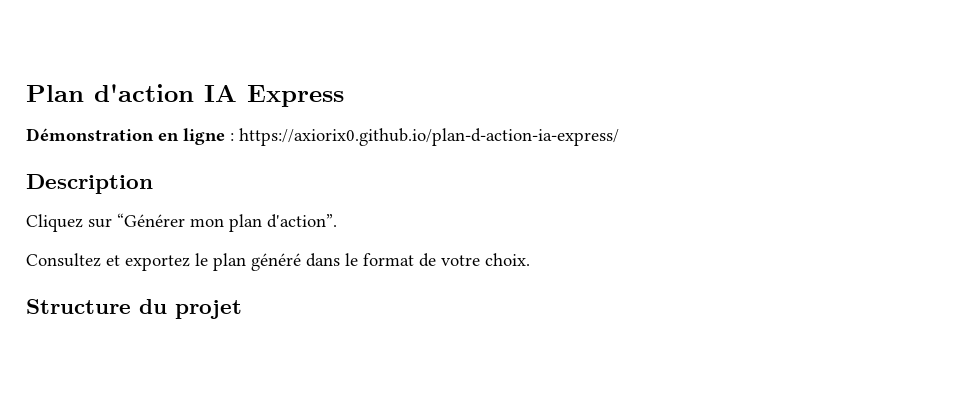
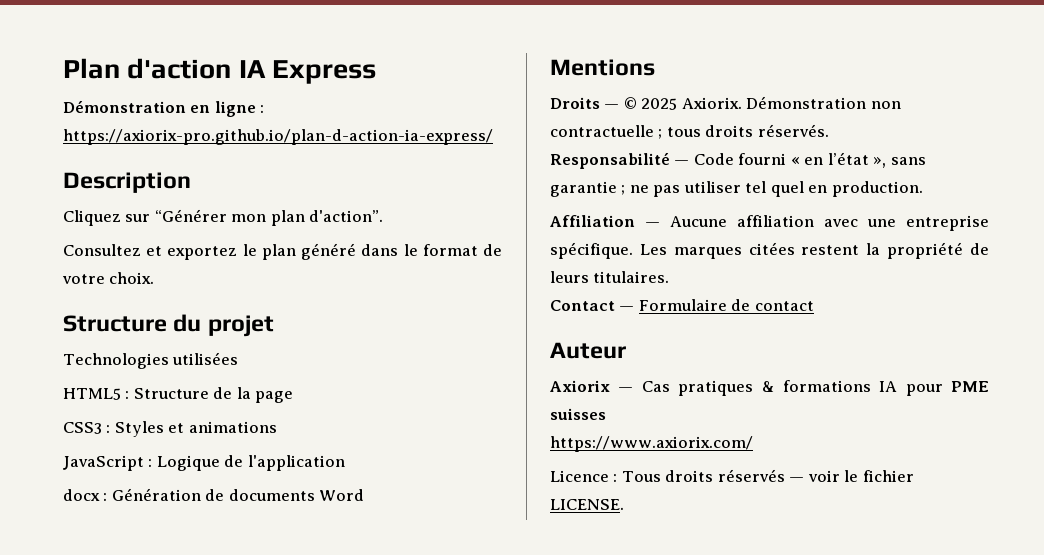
[239,128,619,146] https://axiorix0.github.io/plan-d-action-ia-express/ -> [63,129,493,145] https://axiorix-pro.github.io/plan-d-action-ia-express/
(242, 309) none -> [63,352,239,369] [63,387,294,403] [63,421,277,437] [63,455,345,471] [63,488,365,501] [550,59,655,76] [550,96,901,110] [550,124,829,139] [550,152,926,169] [550,181,923,197] [550,215,989,231] [550,242,989,259] [550,271,670,283] [550,299,814,311] [550,342,626,359] [550,380,989,396] [550,408,606,420] [550,436,753,452] [550,469,914,482] [550,499,624,510] // Technologies utilisées // HTML5 : Structure de la page // CSS3 : Styles et animations // JavaScript : Logique de l'application // docx : Génération de documents Word // Mentions // Droits — © 2025 Axiorix. Démonstration non contractuelle ; tous droits réservés. // Responsabilité — Code fourni « en l’état », sans garantie ; ne pas utiliser tel quel en production. // Affiliation — Aucune affiliation avec une entreprise spécifique. Les marques citées restent la propriété de leurs titulaires. // Contact — Formulaire de contact // Auteur // Axiorix — Cas pratiques & formations IA pour PME suisses // https://www.axiorix.com/ // Licence : Tous droits réservés — voir le fichier LICENSE.

